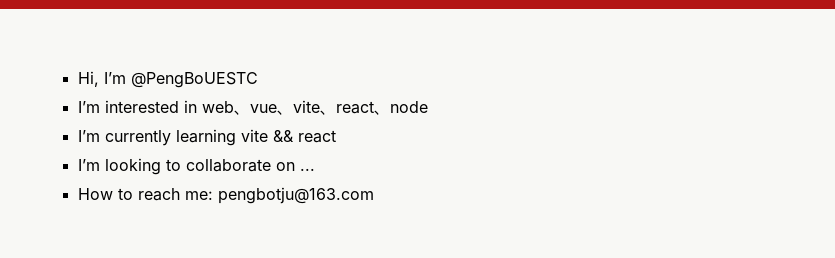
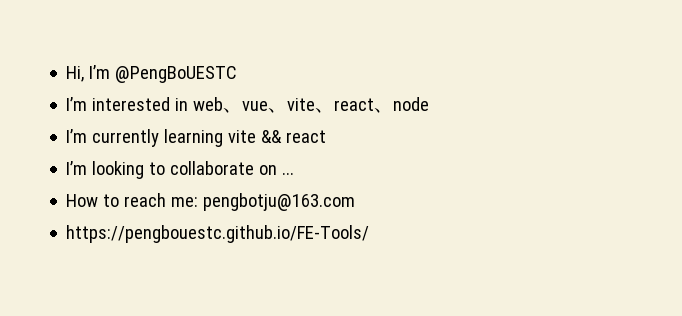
(374, 195) none -> [66,225,370,243] // https://pengbouestc.github.io/FE-Tools/

